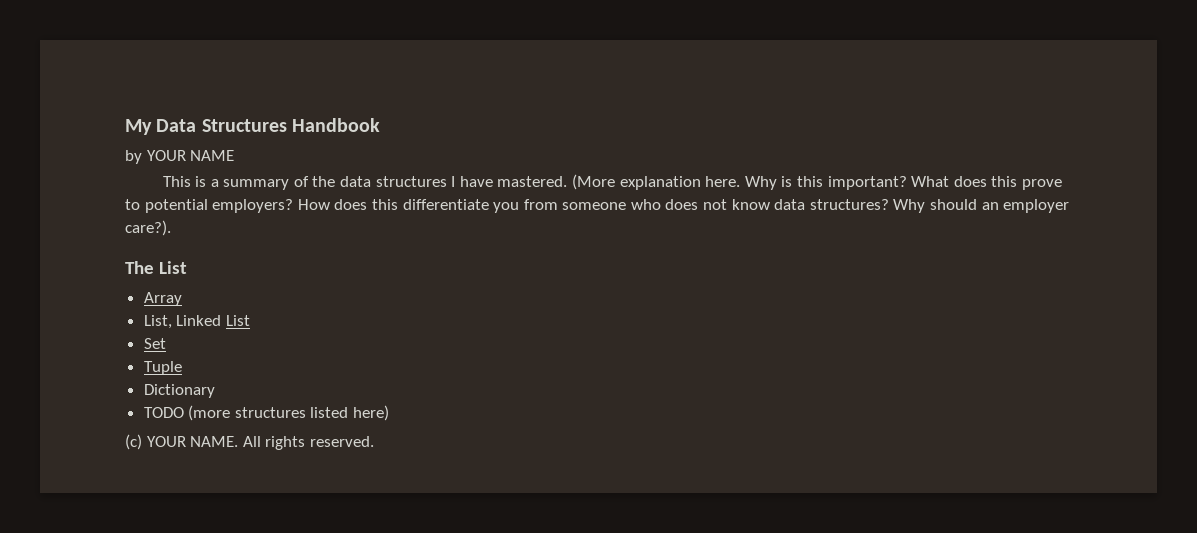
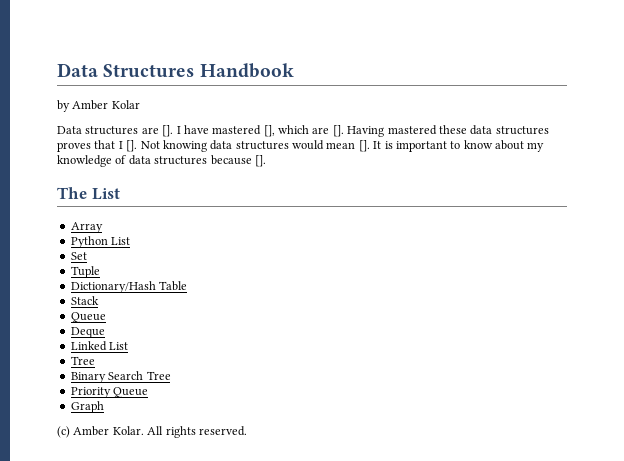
[125,119,152,135] My -> (57, 70) none
[146,150,235,161] [162,174,1062,190] [125,199,1070,213] [125,220,171,236] YOUR NAME // This is a summary of the data structures I have mastered. (More explanation here. Why is this important? What does this prove to potential employers? How does this differentiate you from someone who does not know data structures? Why should an employer care?). -> [72,100,140,110] [57,125,549,137] [57,140,545,152] [57,155,266,167] Amber Kolar // Data structures are []. I have mastered [], which are []. Having mastered these data structures proves that I []. Not knowing data structures would mean []. It is important to know about my knowledge of data structures because [].
[143,315,222,329] List, Linked -> [70,236,108,248] Python
[143,384,215,398] [143,405,390,421] Dictionary // TODO (more structures listed here) -> [70,281,188,293] [70,296,99,305] [70,312,106,323] [70,327,105,338] [70,341,129,351] [70,356,95,365] [70,371,171,383] [70,387,149,398] [70,401,104,413] Dictionary/Hash Table // Stack // Queue // Deque // Linked List // Tree // Binary Search Tree // Priority Queue // Graph
[146,436,239,447] YOUR NAME. -> [73,426,144,436] Amber Kolar.

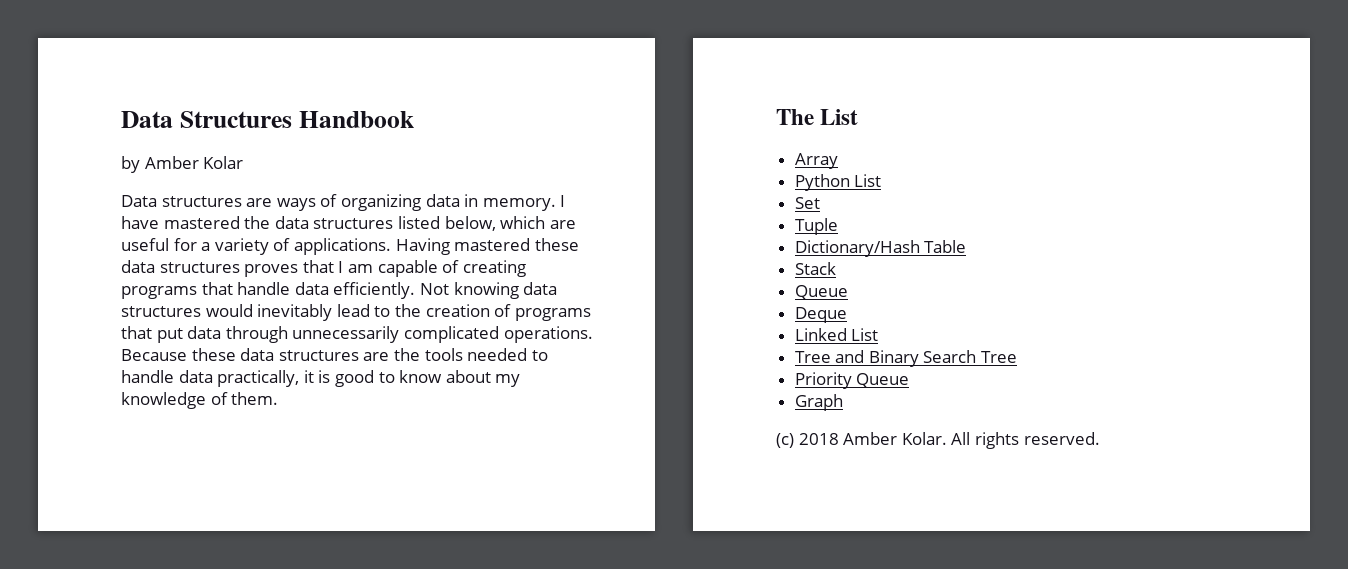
[162,125,344,137] []. I have mastered [], which are []. -> [276,194,566,211] [121,216,576,231] [121,238,391,255] ways of organizing data in memory. I have mastered the data structures listed below, which are useful for a variety of applications.
[126,140,138,152] []. -> [347,260,526,277] [121,282,416,299] am capable of creating programs that handle data efficiently.
[326,140,447,152] mean []. It is important -> [257,304,591,321] [121,326,593,343] [121,348,548,361] [121,370,374,387] inevitably lead to the creation of programs that put data through unnecessarily complicated operations. Because these data structures are the tools needed to handle data practically, it is good
[128,155,266,167] data structures because []. -> [231,392,279,405] them.
(95, 360) // -> [835,350,865,363] and
(70, 432) none -> [798,433,839,445] 2018

